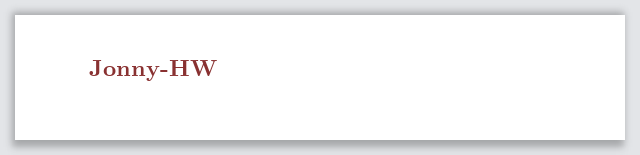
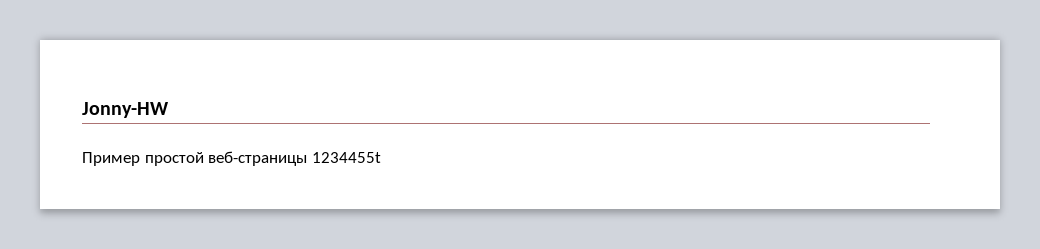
(217, 70) none -> [82,151,381,166] // Пример простой веб-страницы 1234455t

